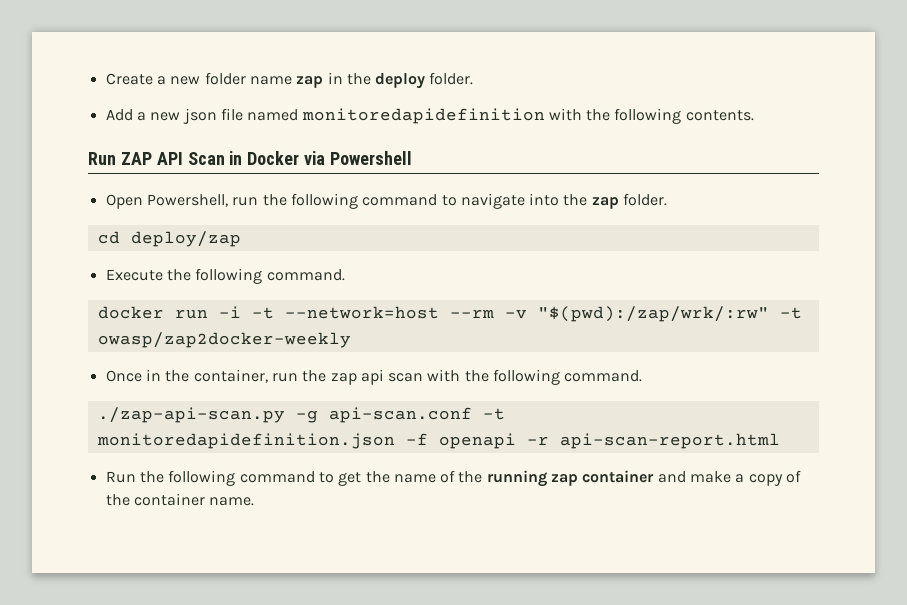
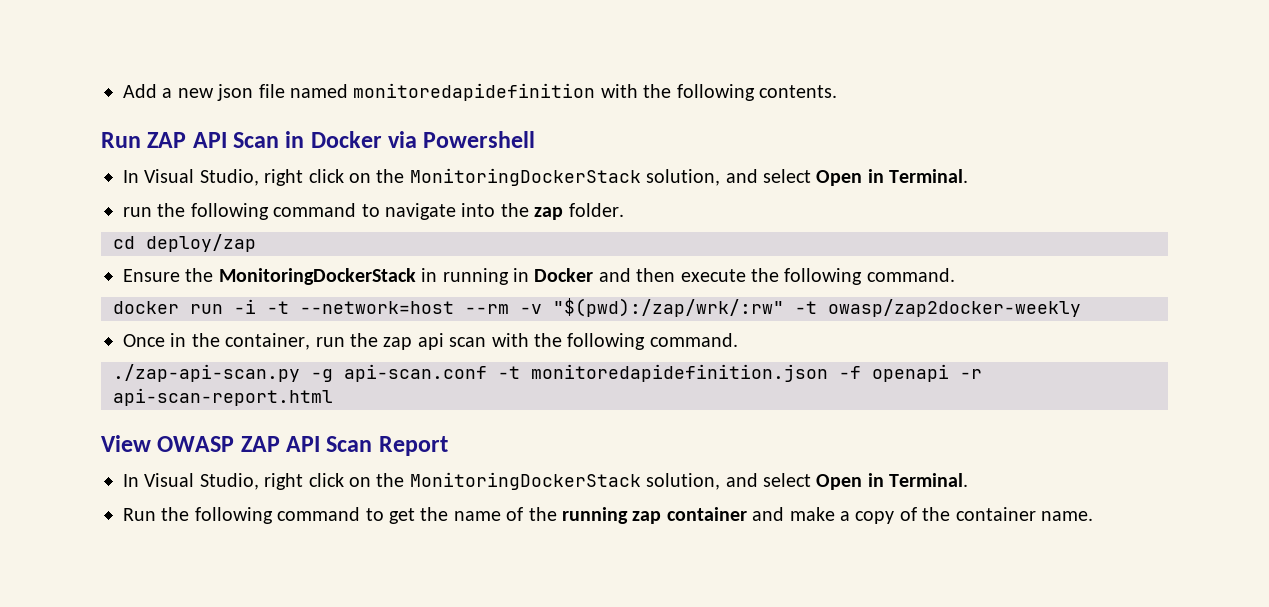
[105,72,474,89] Create a new folder name zap in the deploy folder. // -> (123, 91) none
[105,194,228,209] Open Powershell, -> [123,168,969,186] In Visual Studio, right click on the MonitoringDockerStack solution, and select Open in Terminal. //
[105,269,163,281] Execute -> [123,268,746,285] Ensure the MonitoringDockerStack in running in Docker and then execute
(780, 441) none -> [101,435,448,456] [123,472,969,490] // View OWASP ZAP API Scan Report // In Visual Studio, right click on the MonitoringDockerStack solution, and select Open in Terminal.

